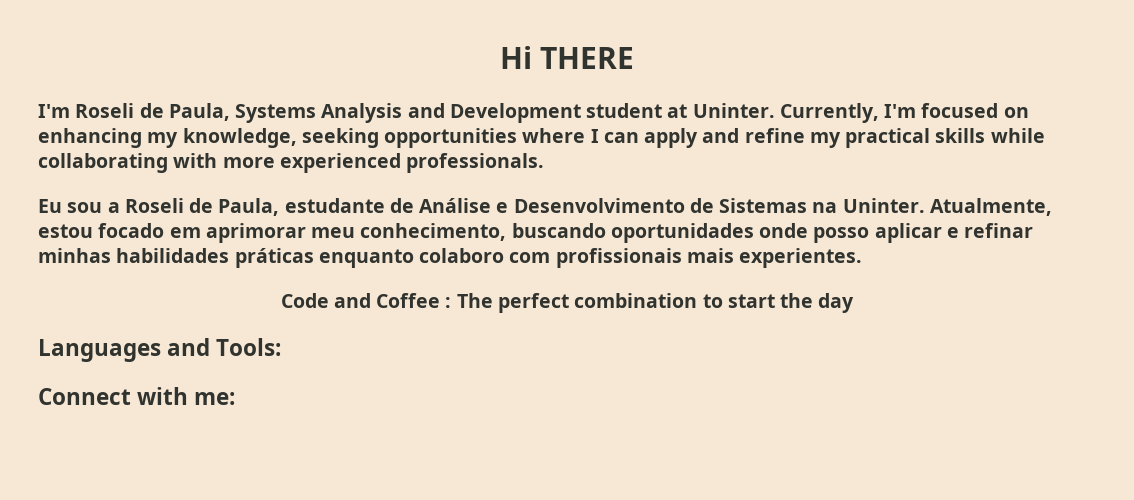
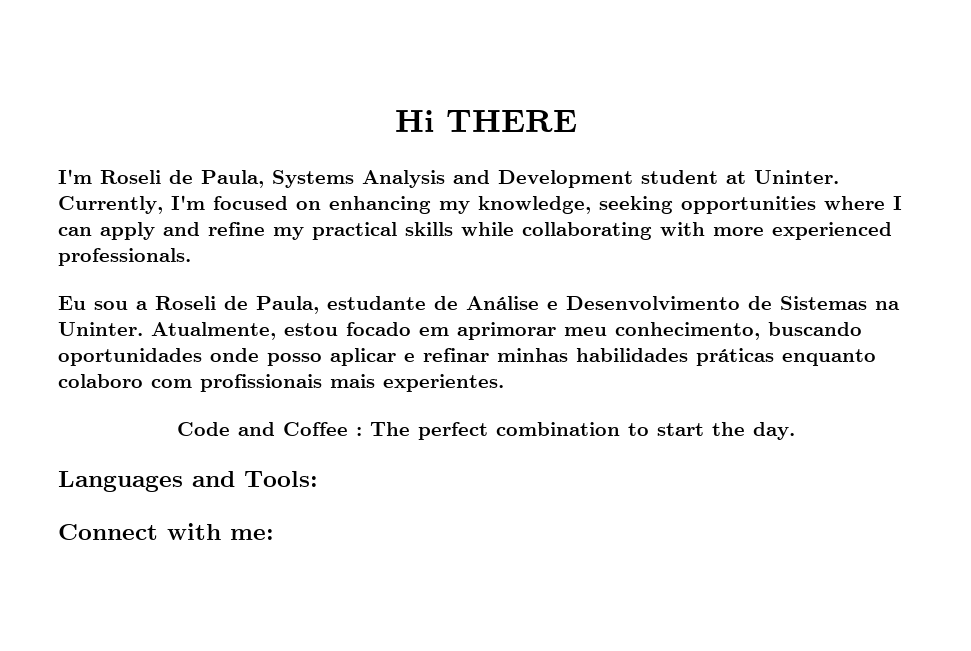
[818,293,855,313] day -> [752,422,795,440] day.

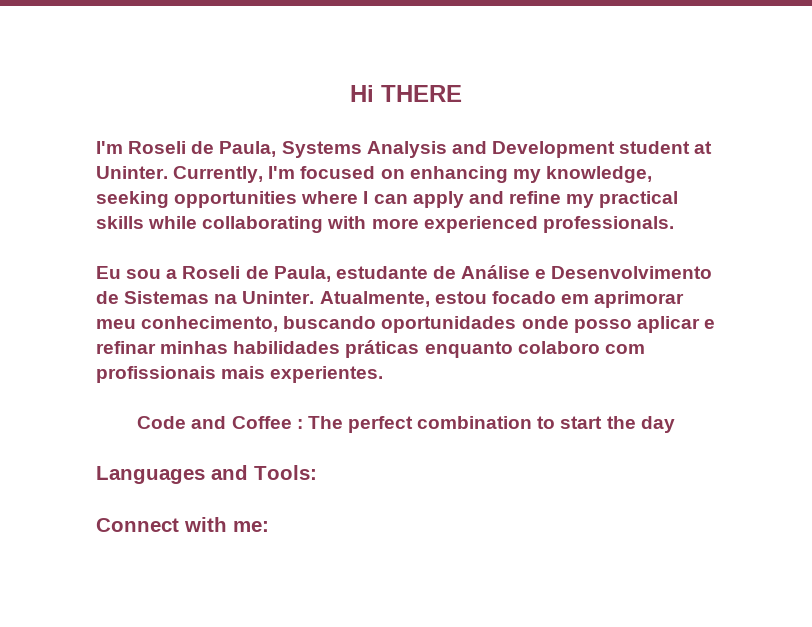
[752,422,795,440] day. -> [640,416,675,433] day

